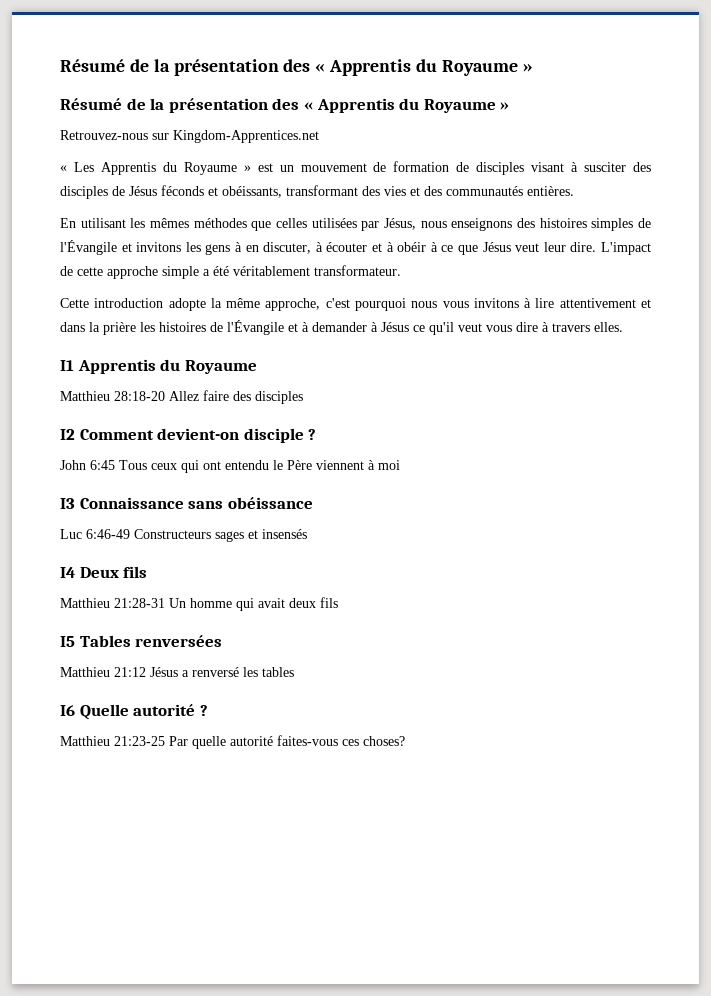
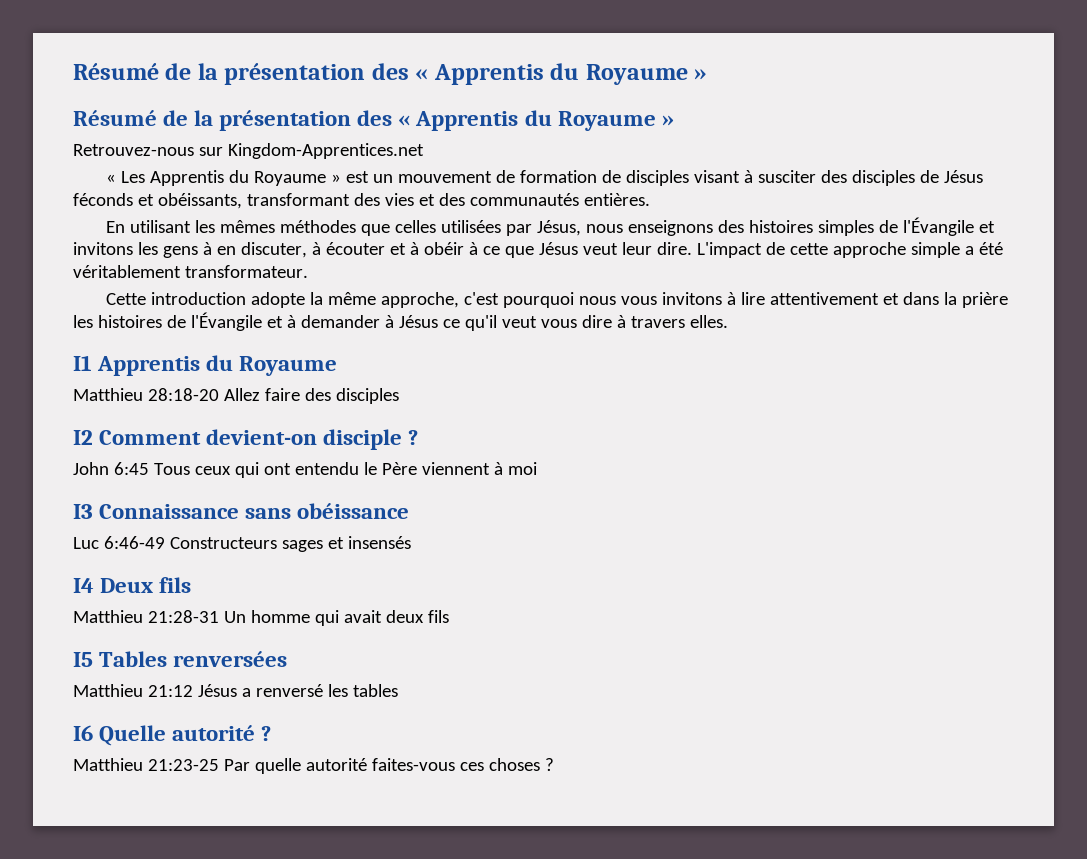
[363,736,405,746] choses? -> [488,758,554,771] choses ?

